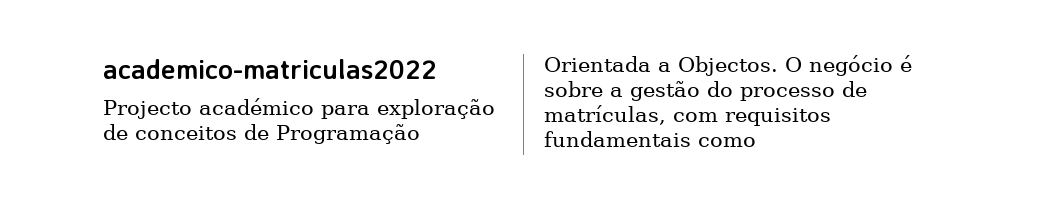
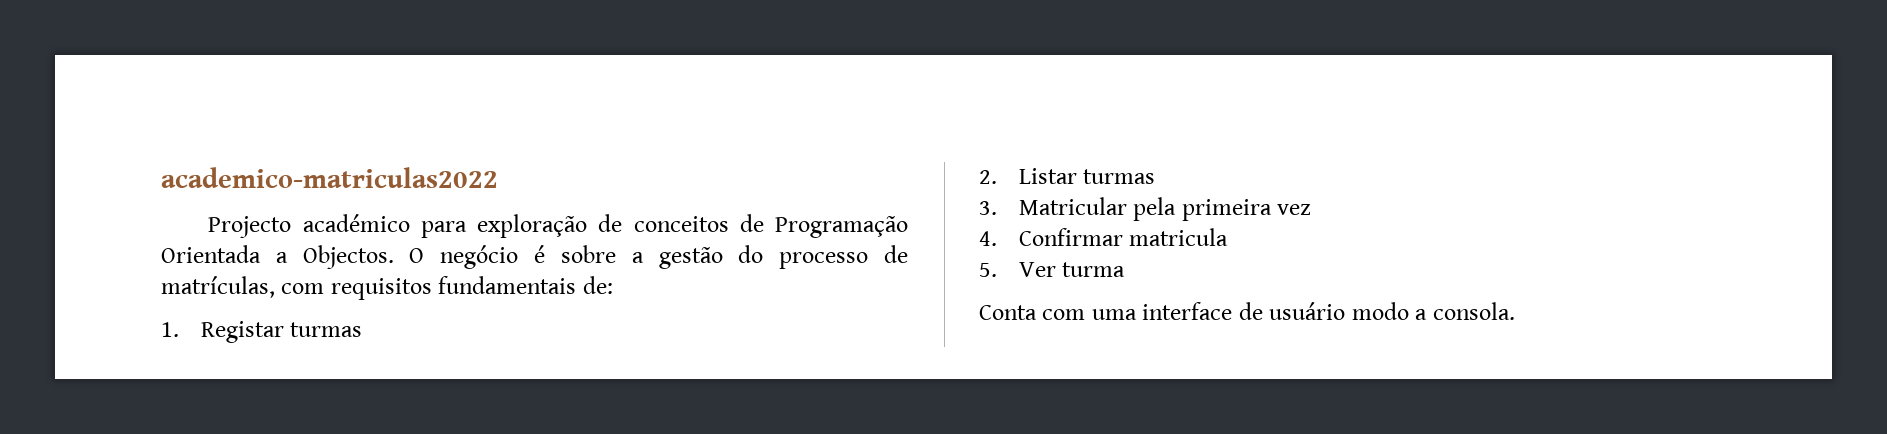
[698,137,756,147] como -> [582,276,613,294] [161,321,363,343] [979,168,1156,184] [979,197,1312,221] [979,228,1229,246] [979,262,1126,277] [979,302,1515,320] de: // 1. Registar turmas // 2. Listar turmas // 3. Matricular pela primeira vez // 4. Confirmar matricula // 5. Ver turma // Conta com uma interface de usuário modo a consola.

